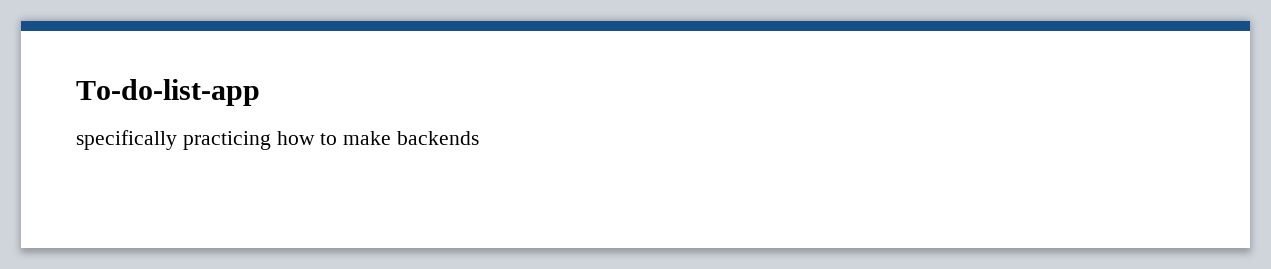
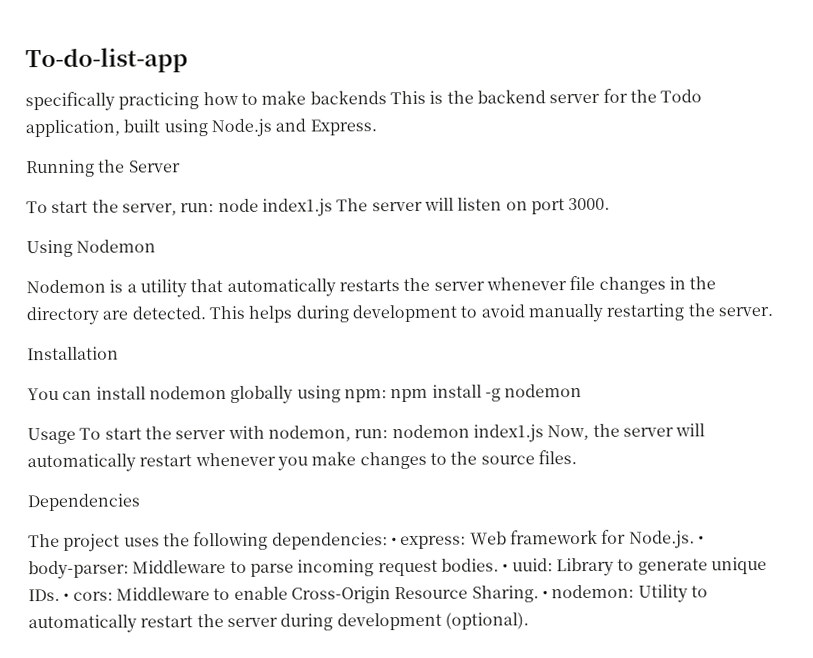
(480, 138) none -> [389,88,703,105] [25,118,377,138] [26,159,181,178] [26,197,611,217] [26,239,157,258] [26,275,717,298] [26,303,773,326] [27,346,119,361] [27,384,583,404] [27,423,706,445] [27,450,577,473] [27,493,141,512] [28,529,704,552] [28,556,767,580] [28,584,708,604] [28,612,529,634] This is the backend server for the Todo application, built using Node.js and Express. // Running the Server // To start the server, run: node index1.js The server will listen on port 3000. // Using Nodemon // Nodemon is a utility that automatically restarts the server whenever file changes in the directory are detected. This helps during development to avoid manually restarting the server. // Installation // You can install nodemon globally using npm: npm install -g nodemon // Usage To start the server with nodemon, run: nodemon index1.js Now, the server will automatically restart whenever you make changes to the source files. // Dependencies // The project uses the following dependencies: • express: Web framework for Node.js. • body-parser: Middleware to parse incoming request bodies. • uuid: Library to generate unique IDs. • cors: Middleware to enable Cross-Origin Resource Sharing. • nodemon: Utility to automatically restart the server during development (optional).

